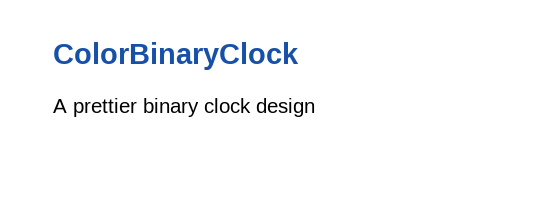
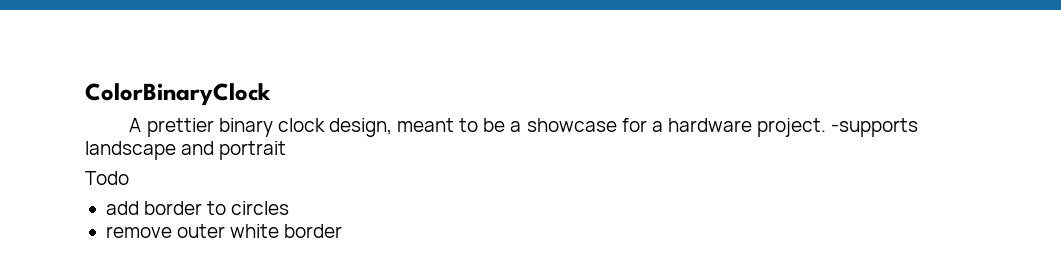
[256,98,315,117] design -> [328,118,919,137] [85,141,287,160] [85,171,129,185] [105,201,290,215] [105,224,343,238] design, meant to be a showcase for a hardware project. -supports landscape and portrait // Todo // add border to circles // remove outer white border

